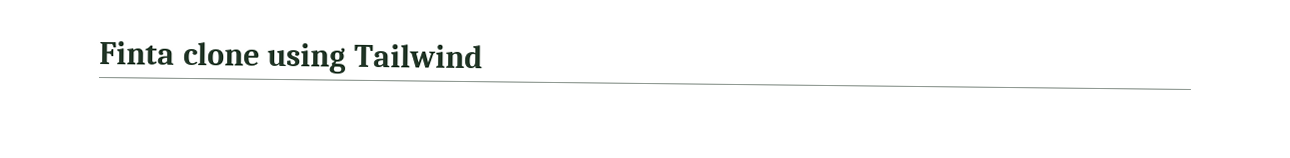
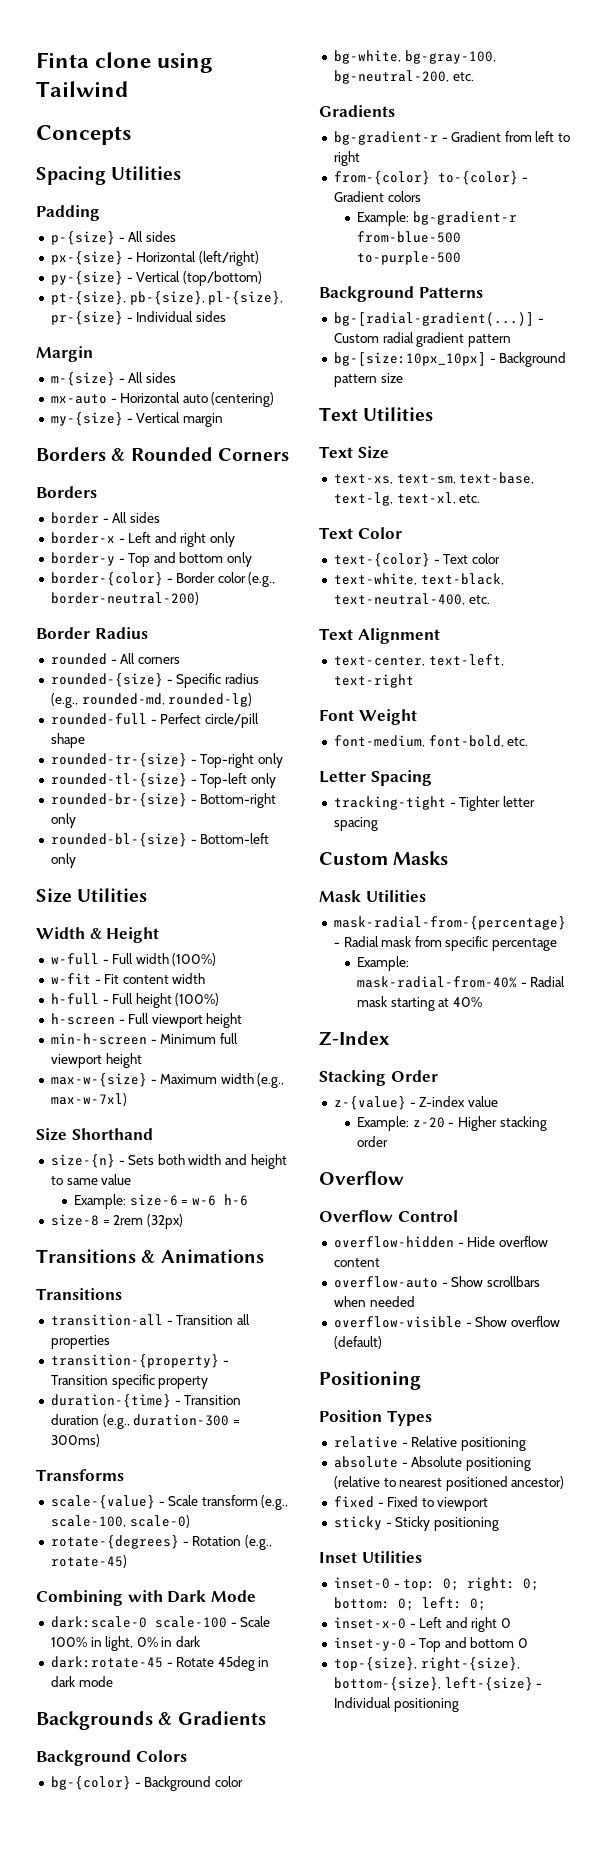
(483, 56) none -> [36,125,131,145] [36,166,182,185] [36,205,100,221] [50,231,176,245] [50,251,259,266] [50,271,262,286] [50,291,284,305] [50,311,226,325] [36,346,93,362] [50,372,176,386] [50,392,275,407] [50,412,223,427] [36,447,289,461] [36,486,97,498] [50,512,160,524] [50,532,236,547] [50,552,253,567] [50,572,276,587] [50,592,199,605] [36,627,148,639] [50,653,180,665] [50,673,259,688] [50,693,253,708] [50,713,259,728] [50,733,85,748] [50,753,283,768] [50,773,276,788] [50,793,277,808] [50,813,76,828] [50,833,270,847] [50,853,76,868] [36,888,148,903] [36,927,160,943] [50,953,217,966] [50,973,206,984] [50,993,220,1008] [50,1013,243,1028] [50,1033,238,1045] [50,1053,142,1068] [50,1073,285,1088] [50,1093,127,1106] [36,1128,153,1141] [50,1154,287,1169] [50,1174,132,1185] [74,1194,248,1209] [50,1214,183,1229] [36,1249,264,1263] [36,1288,122,1300] [50,1314,250,1326] [50,1335,110,1349] [50,1354,229,1368] [50,1374,209,1389] [50,1394,242,1408] [50,1414,240,1429] [50,1434,100,1447] [36,1469,124,1481] [50,1495,289,1510] [50,1515,190,1528] [50,1535,272,1550] [50,1555,127,1568] [36,1590,256,1606] [50,1616,271,1628] [50,1636,201,1651] [50,1656,270,1671] [50,1676,113,1687] [36,1711,266,1730] [36,1750,187,1766] [50,1776,243,1791] [333,50,496,64] [333,70,474,84] [319,105,395,117] [333,131,571,145] [333,151,360,166] [333,171,528,185] [333,191,421,202] [357,211,517,226] [357,231,462,243] [357,251,462,265] [319,286,483,302] [333,312,544,326] [333,332,511,347] [333,352,567,367] [333,373,403,387] [319,407,434,421] [319,446,389,459] [333,472,535,484] [333,492,481,506] [319,527,402,539] [333,553,500,567] [333,573,504,585] [333,593,490,605] [319,628,440,644] [333,654,504,666] [333,674,414,688] [319,709,417,725] [333,735,529,747] [319,770,432,786] [333,796,535,811] [333,817,378,831] [319,851,449,865] [319,890,426,902] [333,916,566,930] [333,936,558,951] [357,956,410,971] [357,976,566,988] [357,996,482,1011] [319,1031,390,1046] [319,1070,438,1086] [333,1096,498,1110] [357,1116,547,1131] [357,1136,389,1147] [319,1171,404,1185] [319,1210,458,1222] [333,1236,548,1248] [333,1258,380,1267] [333,1276,540,1288] [333,1296,415,1307] [333,1316,560,1328] [333,1336,382,1349] [319,1371,421,1390] [319,1410,432,1426] [333,1436,526,1451] [333,1456,531,1471] [333,1476,565,1491] [333,1496,489,1511] [333,1516,499,1531] [319,1551,422,1563] [333,1577,540,1591] [333,1597,486,1611] [333,1617,512,1632] [333,1637,529,1652] [333,1657,520,1671] [333,1677,543,1691] [333,1697,459,1712] // Concepts // Spacing Utilities // Padding // p-{size} - All sides // px-{size} - Horizontal (left/right) // py-{size} - Vertical (top/bottom) // pt-{size}, pb-{size}, pl-{size}, pr-{size} - Individual sides // Margin // m-{size} - All sides // mx-auto - Horizontal auto (centering) // my-{size} - Vertical margin // Borders & Rounded Corners // Borders // border - All sides // border-x - Left and right only // border-y - Top and bottom only // border-{color} - Border color (e.g., border-neutral-200) // Border Radius // rounded - All corners // rounded-{size} - Specific radius (e.g., rounded-md, rounded-lg) // rounded-full - Perfect circle/pill shape // rounded-tr-{size} - Top-right only // rounded-tl-{size} - Top-left only // rounded-br-{size} - Bottom-right only // rounded-bl-{size} - Bottom-left only // Size Utilities // Width & Height // w-full - Full width (100%) // w-fit - Fit content width // h-full - Full height (100%) // h-screen - Full viewport height // min-h-screen - Minimum full viewport height // max-w-{size} - Maximum width (e.g., max-w-7xl) // Size Shorthand // size-{n} - Sets both width and height to same value // Example: size-6 = w-6 h-6 // size-8 = 2rem (32px) // Transitions & Animations // Transitions // transition-all - Transition all properties // transition-{property} - Transition specific property // duration-{time} - Transition duration (e.g., duration-300 = 300ms) // Transforms // scale-{value} - Scale transform (e.g., scale-100, scale-0) // rotate-{degrees} - Rotation (e.g., rotate-45) // Combining with Dark Mode // dark:scale-0 scale-100 - Scale 100% in light, 0% in dark // dark:rotate-45 - Rotate 45deg in dark mode // Backgrounds & Gradients // Background Colors // bg-{color} - Background color // bg-white, bg-gray-100, bg-neutral-200, etc. // Gradients // bg-gradient-r - Gradient from left to right // from-{color} to-{color} - Gradient colors // Example: bg-gradient-r from-blue-500 to-purple-500 // Background Patterns // bg-[radial-gradient(...)] - Custom radial gradient pattern // bg-[size:10px_10px] - Background pattern size // Text Utilities // Text Size // text-xs, text-sm, text-base, text-lg, text-xl, etc. // Text Color // text-{color} - Text color // text-white, text-black, text-neutral-400, etc. // Text Alignment // text-center, text-left, text-right // Font Weight // font-medium, font-bold, etc. // Letter Spacing // tracking-tight - Tighter letter spacing // Custom Masks // Mask Utilities // mask-radial-from-{percentage} - Radial mask from specific percentage // Example: mask-radial-from-40% - Radial mask starting at 40% // Z-Index // Stacking Order // z-{value} - Z-index value // Example: z-20 - Higher stacking order // Overflow // Overflow Control // overflow-hidden - Hide overflow content // overflow-auto - Show scrollbars when needed // overflow-visible - Show overflow (default) // Positioning // Position Types // relative - Relative positioning // absolute - Absolute positioning (relative to nearest positioned ancestor) // fixed - Fixed to viewport // sticky - Sticky positioning // Inset Utilities // inset-0 - top: 0; right: 0; bottom: 0; left: 0; // inset-x-0 - Left and right 0 // inset-y-0 - Top and bottom 0 // top-{size}, right-{size}, bottom-{size}, left-{size} - Individual positioning

